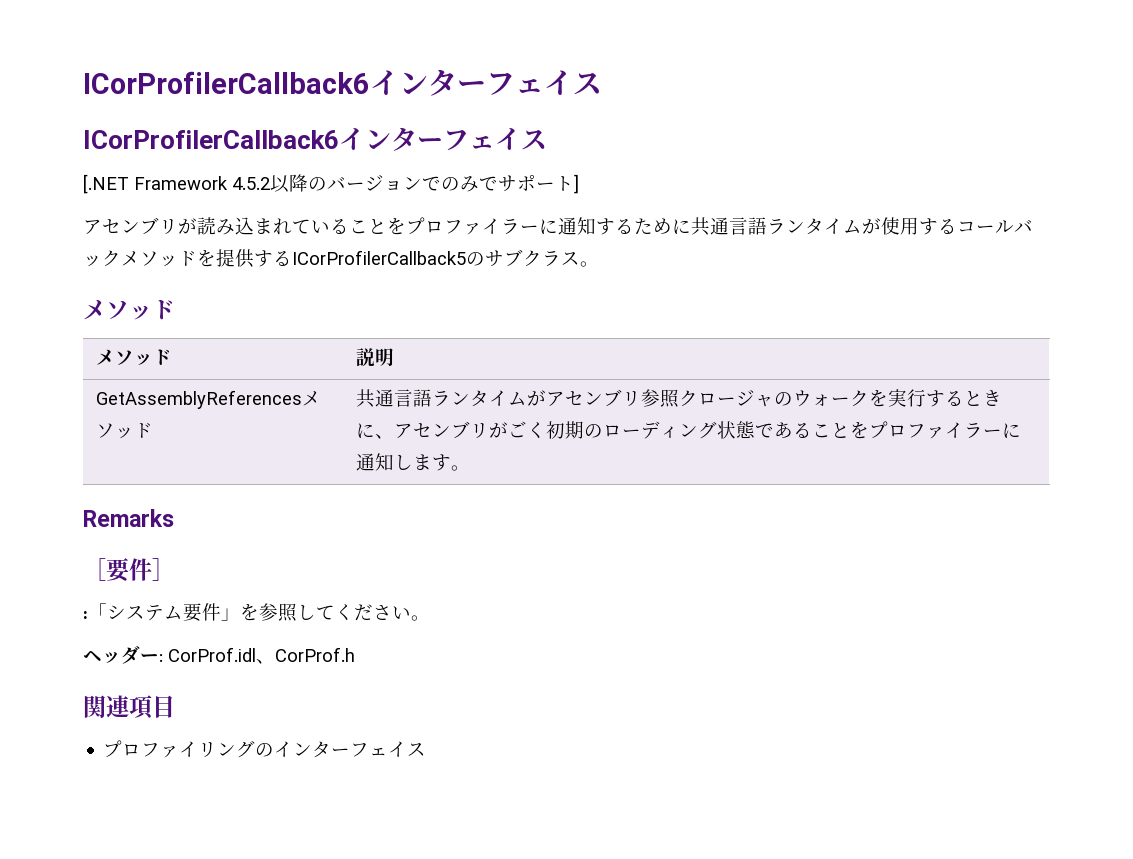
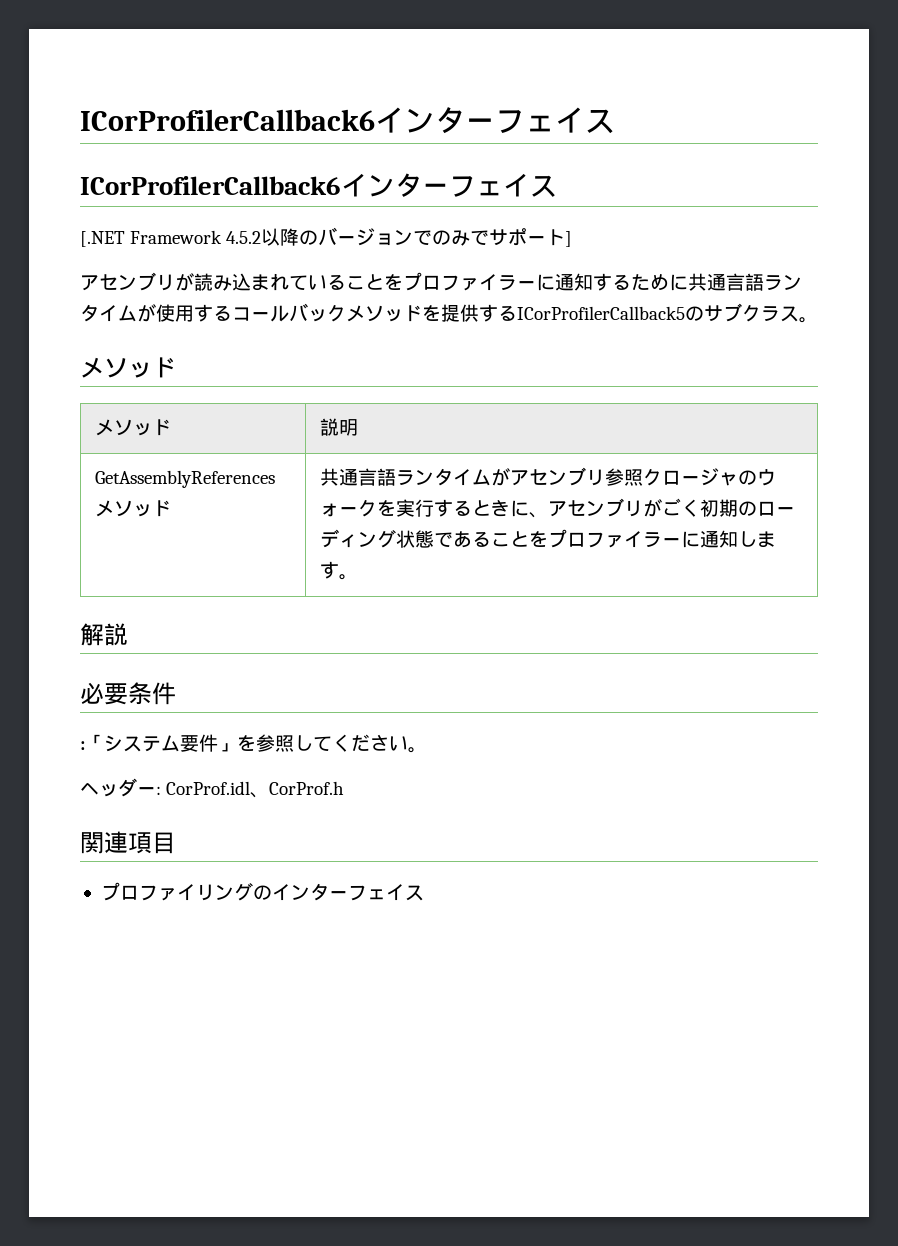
[83,509,174,527] [83,558,175,582] Remarks // ［要件］ -> [80,623,128,646] [80,682,176,705] 解説 // 必要条件

